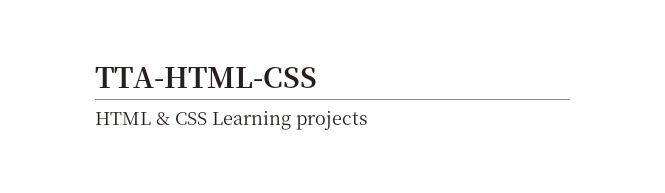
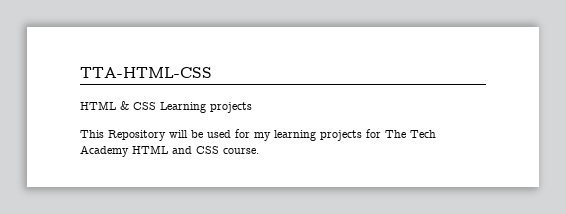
(368, 120) none -> [80,129,436,141] [80,145,259,157] // This Repository will be used for my learning projects for The Tech Academy HTML and CSS course.

